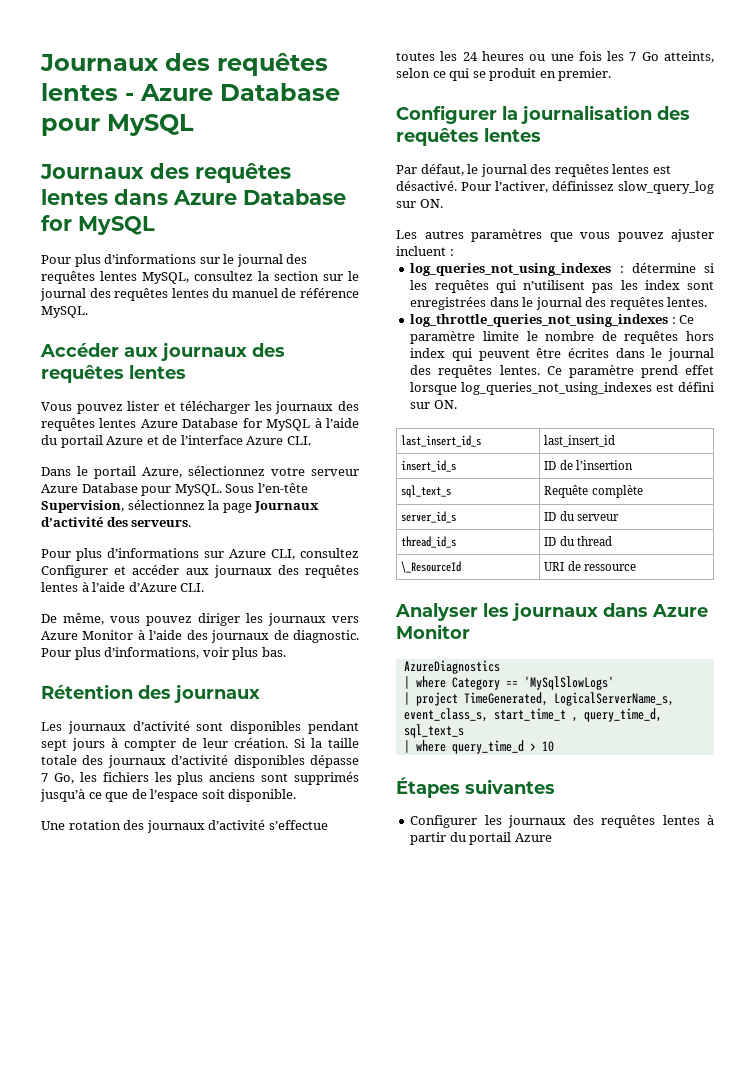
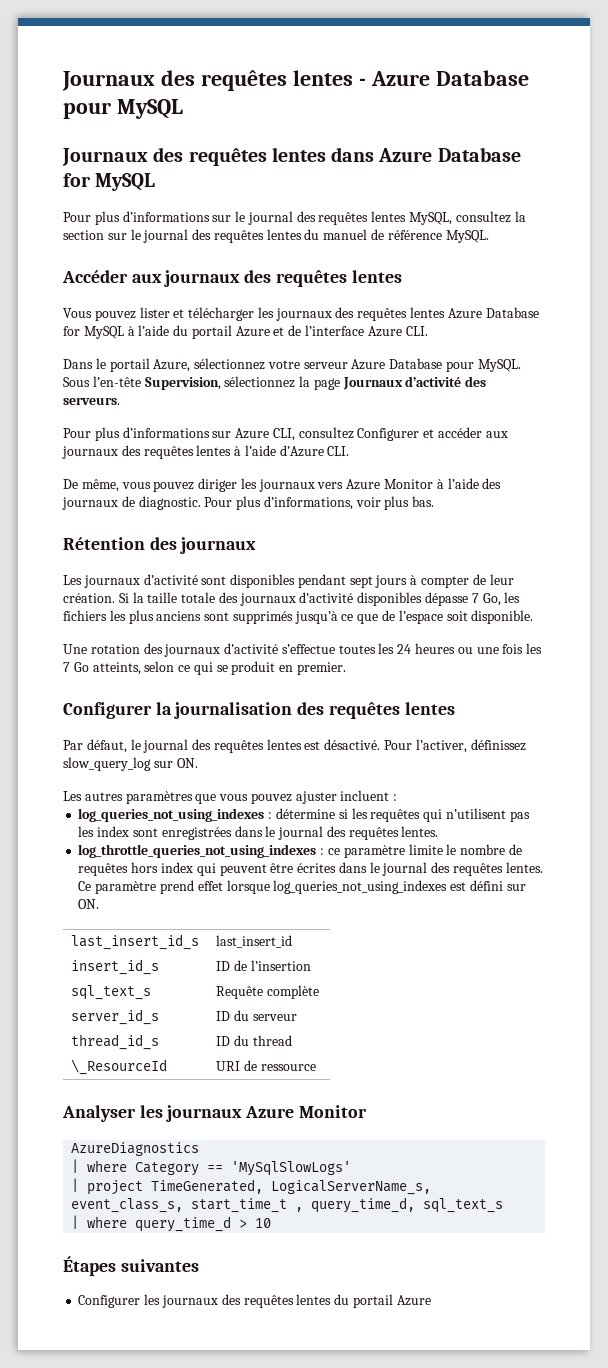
[679,315,695,324] Ce -> [327,848,340,855] ce
[603,603,648,617] dans -> (243, 1113) none
[707,815,714,825] [410,832,447,845] à partir -> (332, 1299) none

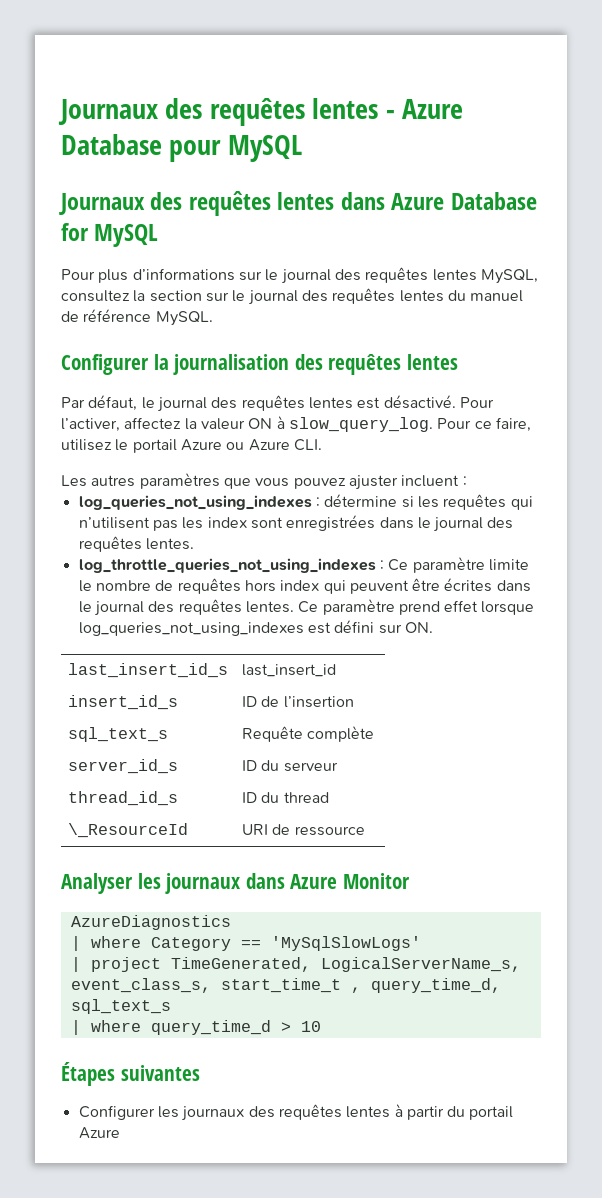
[62,270,402,287] [63,307,539,321] [63,325,428,339] [63,358,521,372] [63,376,487,390] [63,397,120,405] [63,427,508,441] [62,445,350,459] [63,478,502,492] [62,496,435,510] [63,537,257,554] [63,574,514,588] [63,592,521,606] [63,610,534,624] [63,643,543,657] [63,661,347,675] // Accéder aux journaux des requêtes lentes // Vous pouvez lister et télécharger les journaux des requêtes lentes Azure Database for MySQL à l’aide du portail Azure et de l’interface Azure CLI. // Dans le portail Azure, sélectionnez votre serveur Azure Database pour MySQL. Sous l’en-tête Supervision, sélectionnez la page Journaux d’activité des serveurs. // Pour plus d’informations sur Azure CLI, consultez Configurer et accéder aux journaux des requêtes lentes à l’aide d’Azure CLI. // De même, vous pouvez diriger les journaux vers Azure Monitor à l’aide des journaux de diagnostic. Pour plus d’informations, voir plus bas. // Rétention des journaux // Les journaux d’activité sont disponibles pendant sept jours à compter de leur création. Si la taille totale des journaux d’activité disponibles dépasse 7 Go, les fichiers les plus anciens sont supprimés jusqu’à ce que de l’espace soit disponible. // Une rotation des journaux d’activité s’effectue toutes les 24 heures ou une fois les 7 Go atteints, selon ce qui se produit en premier. -> (213, 318) none
[470,739,526,751] [63,757,198,771] définissez slow_query_log sur ON. -> [124,416,531,432] [61,439,322,453] affectez la valeur ON à slow_query_log. Pour ce faire, utilisez le portail Azure ou Azure CLI.
[327,848,340,855] ce -> [388,559,409,571] Ce
(243, 1113) none -> [245,873,285,889] dans
(332, 1299) none -> [394,1104,444,1120] à partir

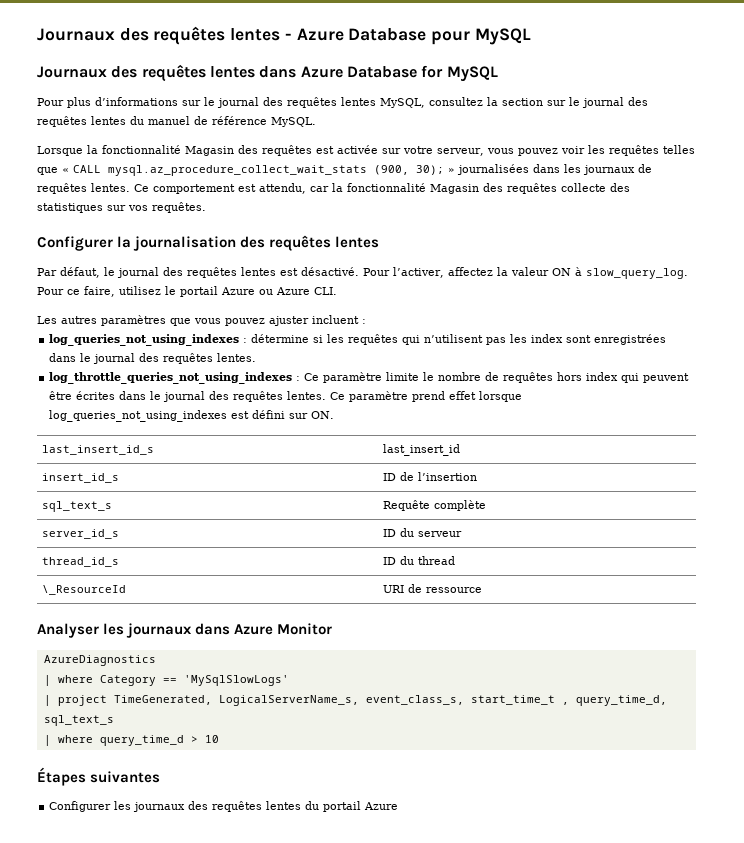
(213, 318) none -> [37,145,695,156] [37,164,652,176] [37,183,630,194] [37,202,206,213] // Lorsque la fonctionnalité Magasin des requêtes est activée sur votre serveur, vous pouvez voir les requêtes telles que « CALL mysql.az_procedure_collect_wait_stats (900, 30); » journalisées dans les journaux de requêtes lentes. Ce comportement est attendu, car la fonctionnalité Magasin des requêtes collecte des statistiques sur vos requêtes.
[394,1104,444,1120] à partir -> (302, 805) none

